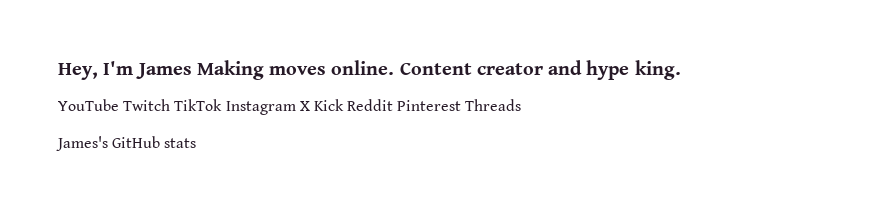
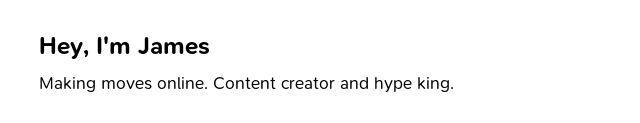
(192, 71) none -> (210, 46) //
[58,99,522,115] [56,136,197,151] // YouTube Twitch TikTok Instagram X Kick Reddit Pinterest Threads // James's GitHub stats -> (454, 84) none

